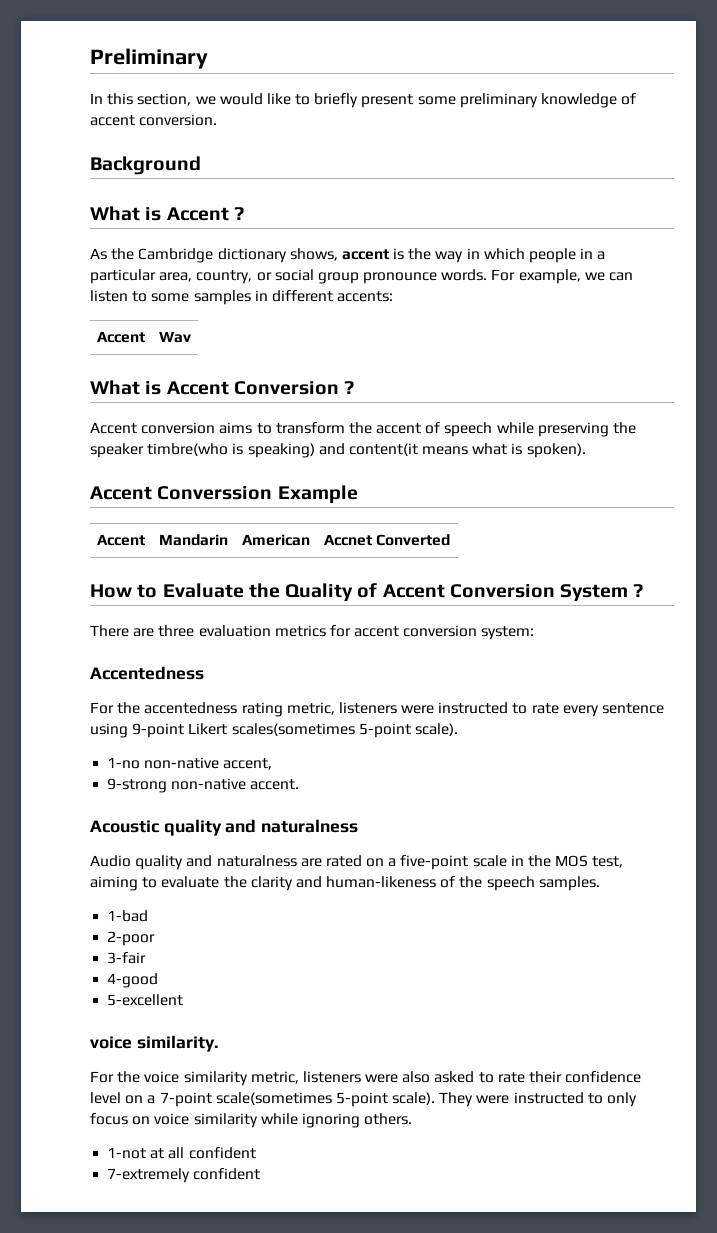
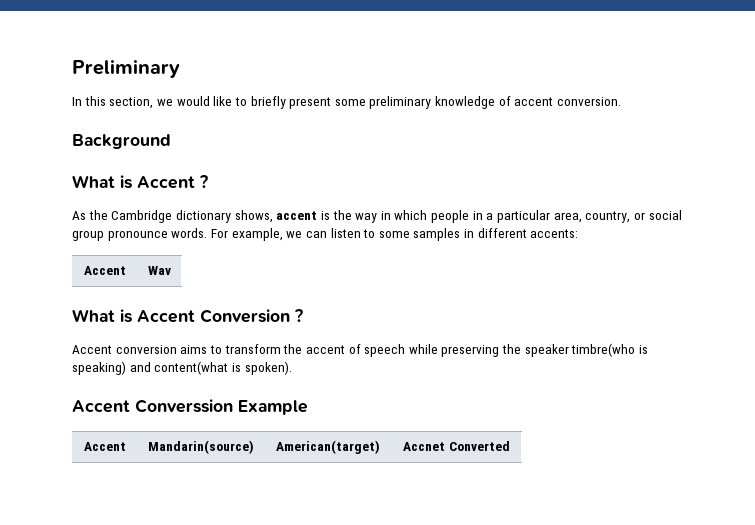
[348,443,508,456] content(it means what -> [154,361,229,375] content(what
[158,534,228,546] [241,534,310,546] Mandarin | American -> [147,440,254,454] [276,440,380,454] Mandarin(source) | American(target)
[90,583,644,602] [90,625,535,640] [90,666,204,680] [90,702,665,717] [90,723,458,738] [107,757,273,770] [107,778,300,793] [90,819,359,836] [90,855,624,870] [90,876,600,891] [107,910,149,922] [107,931,156,946] [107,952,147,964] [107,973,159,988] [107,994,184,1006] [90,1035,218,1052] [90,1071,642,1086] [90,1092,638,1107] [90,1113,413,1128] [107,1147,256,1159] [107,1168,261,1183] // How to Evaluate the Quality of Accent Conversion System ? // There are three evaluation metrics for accent conversion system: // Accentedness // For the accentedness rating metric, listeners were instructed to rate every sentence using 9-point Likert scales(sometimes 5-point scale). // 1-no non-native accent, // 9-strong non-native accent. // Acoustic quality and naturalness // Audio quality and naturalness are rated on a five-point scale in the MOS test, aiming to evaluate the clarity and human-likeness of the speech samples. // 1-bad // 2-poor // 3-fair // 4-good // 5-excellent // voice similarity. // For the voice similarity metric, listeners were also asked to rate their confidence level on a 7-point scale(sometimes 5-point scale). They were instructed to only focus on voice similarity while ignoring others. // 1-not at all confident // 7-extremely confident -> (510, 446) none

